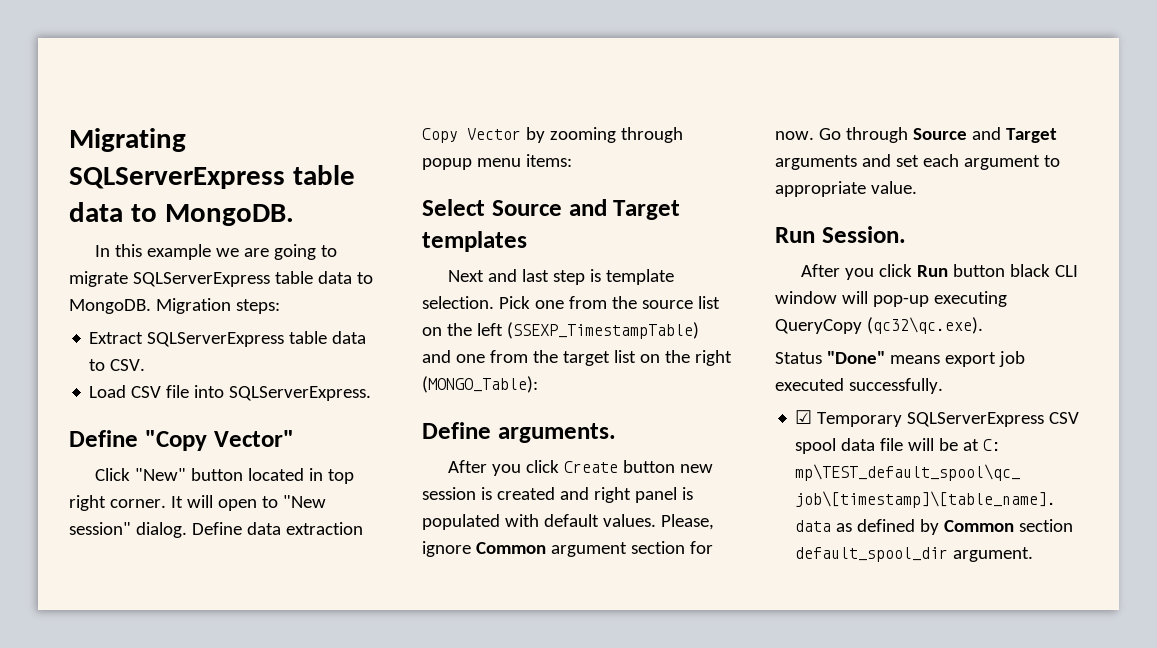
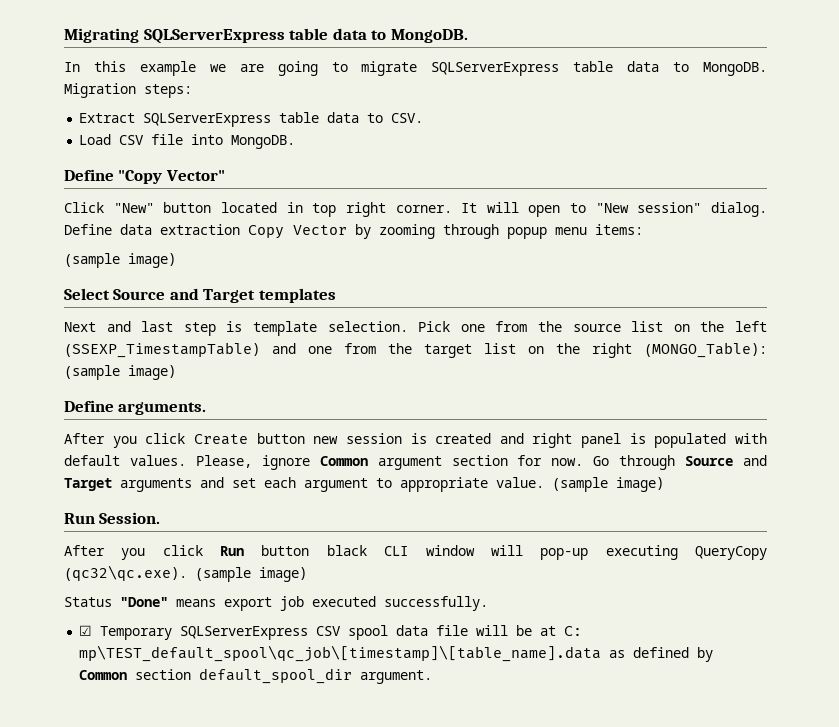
[229,386,372,401] SQLServerExpress. -> [231,135,296,149] MongoDB.
(572, 160) none -> [64,253,176,268] // (sample image)
(538, 384) none -> [64,365,176,380] (sample image)
(917, 187) none -> [552,477,664,492] (sample image)
(983, 325) none -> [195,567,307,582] (sample image)

